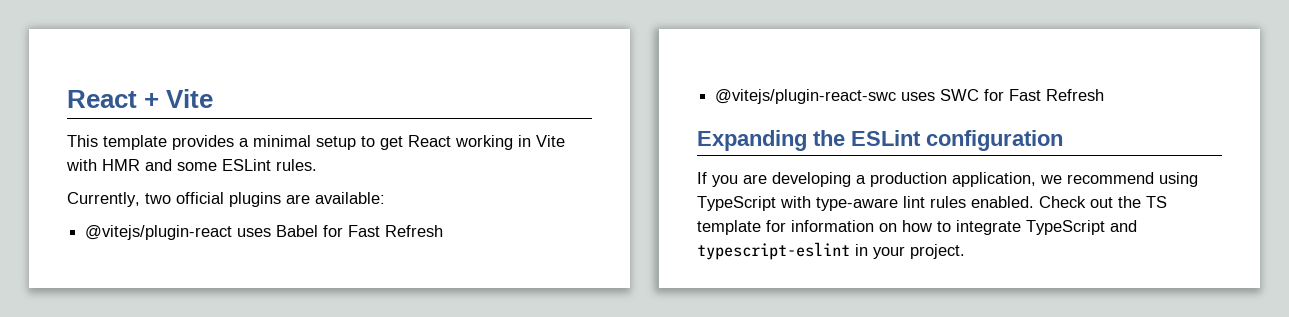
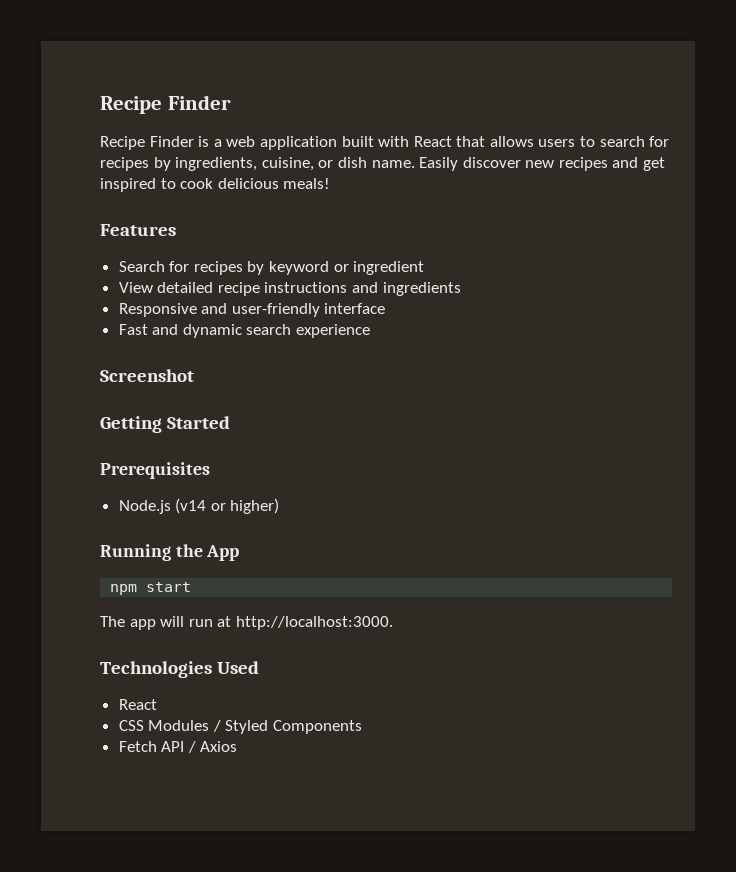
[67,89,214,108] [67,135,565,150] [66,159,317,171] [67,192,385,207] [85,225,444,240] [715,89,1105,104] [697,130,1063,151] [697,172,1198,187] [697,196,1167,211] [697,220,1137,235] [697,242,965,260] React + Vite // This template provides a minimal setup to get React working in Vite with HMR and some ESLint rules. // Currently, two official plugins are available: // @vitejs/plugin-react uses Babel for Fast Refresh // @vitejs/plugin-react-swc uses SWC for Fast Refresh // Expanding the ESLint configuration // If you are developing a production application, we recommend using TypeScript with type-aware lint rules enabled. Check out the TS template for information on how to integrate TypeScript and typescript-eslint in your project. -> [100,95,231,114] [100,136,670,150] [100,157,666,171] [100,178,331,192] [100,224,176,236] [118,261,425,275] [118,282,461,296] [118,303,386,317] [118,324,371,338] [100,369,194,382] [100,416,231,433] [100,462,210,479] [118,498,280,514] [100,544,240,561] [110,582,192,595] [100,616,393,630] [100,661,260,678] [118,699,157,710] [118,720,363,734] [118,741,238,753] Recipe Finder // Recipe Finder is a web application built with React that allows users to search for recipes by ingredients, cuisine, or dish name. Easily discover new recipes and get inspired to cook delicious meals! // Features // Search for recipes by keyword or ingredient // View detailed recipe instructions and ingredients // Responsive and user-friendly interface // Fast and dynamic search experience // Screenshot // Getting Started // Prerequisites // Node.js (v14 or higher) // Running the App // npm start // The app will run at http://localhost:3000. // Technologies Used // React // CSS Modules / Styled Components // Fetch API / Axios

